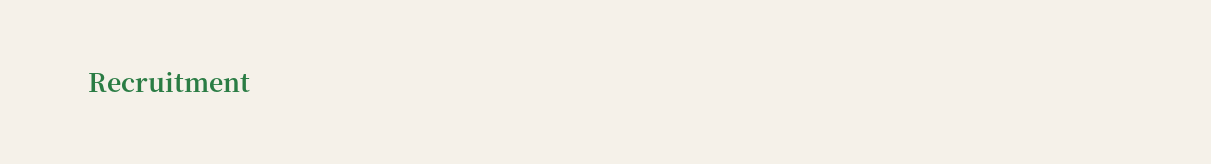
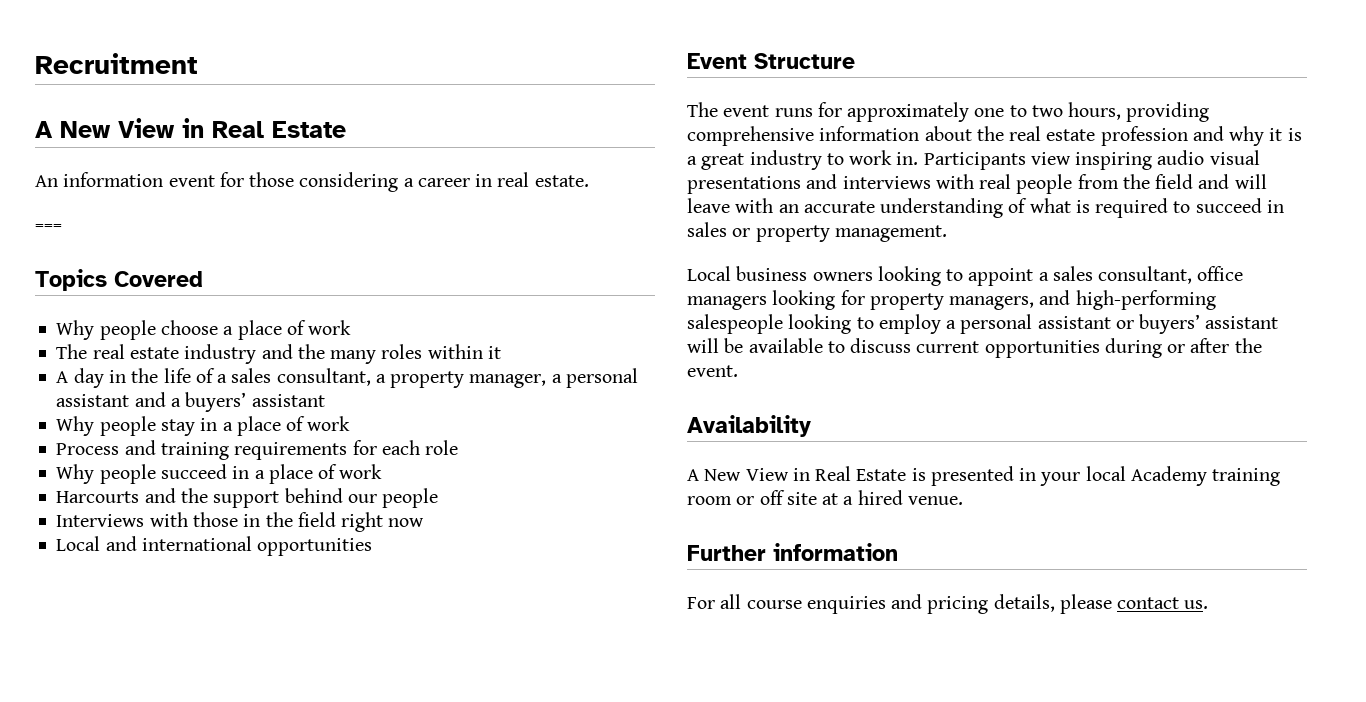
(250, 82) none -> [35,118,346,138] [35,172,589,192] [35,224,62,231] [35,269,203,291] [56,320,352,340] [56,344,501,364] [56,368,638,388] [56,392,325,412] [56,416,351,436] [56,440,459,460] [56,464,383,484] [56,488,439,508] [56,512,425,532] [56,536,373,556] [687,53,855,69] [687,102,1210,122] [687,126,1302,146] [687,150,1260,170] [687,174,1267,194] [687,198,1284,218] [687,222,947,242] [687,266,1244,286] [687,290,1216,310] [687,314,1279,334] [687,338,1262,358] [687,365,738,377] [687,415,811,437] [687,466,1281,486] [687,490,963,505] [687,543,898,561] [687,594,1209,614] // A New View in Real Estate // An information event for those considering a career in real estate. // === // Topics Covered // Why people choose a place of work // The real estate industry and the many roles within it // A day in the life of a sales consultant, a property manager, a personal assistant and a buyers’ assistant // Why people stay in a place of work // Process and training requirements for each role // Why people succeed in a place of work // Harcourts and the support behind our people // Interviews with those in the field right now // Local and international opportunities // Event Structure // The event runs for approximately one to two hours, providing comprehensive information about the real estate profession and why it is a great industry to work in. Participants view inspiring audio visual presentations and interviews with real people from the field and will leave with an accurate understanding of what is required to succeed in sales or property management. // Local business owners looking to appoint a sales consultant, office managers looking for property managers, and high-performing salespeople looking to employ a personal assistant or buyers’ assistant will be available to discuss current opportunities during or after the event. // Availability // A New View in Real Estate is presented in your local Academy training room or off site at a hired venue. // Further information // For all course enquiries and pricing details, please contact us.

